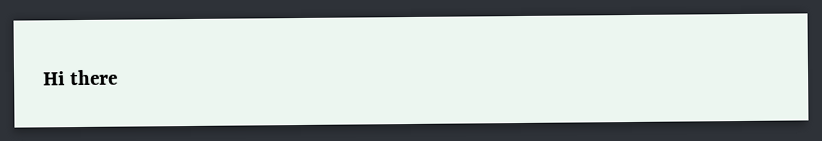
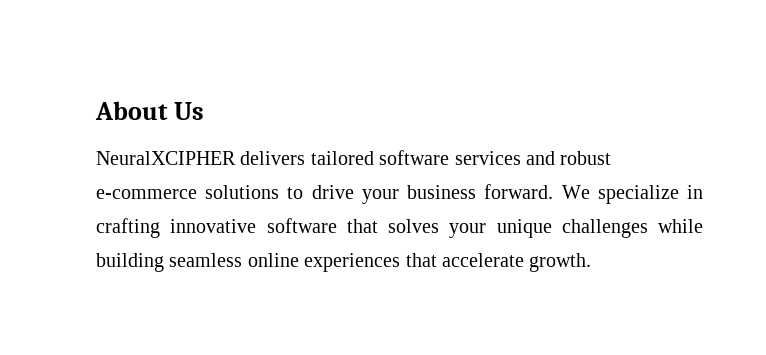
[42,69,118,86] Hi there -> [95,101,204,120] [96,150,612,165] [96,184,703,204] [96,218,703,238] [96,253,592,272] About Us // NeuralXCIPHER delivers tailored software services and robust e-commerce solutions to drive your business forward. We specialize in crafting innovative software that solves your unique challenges while building seamless online experiences that accelerate growth.

